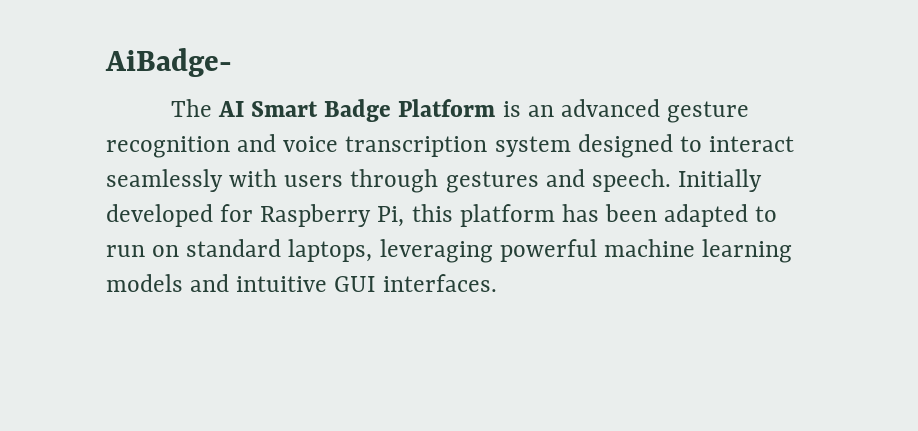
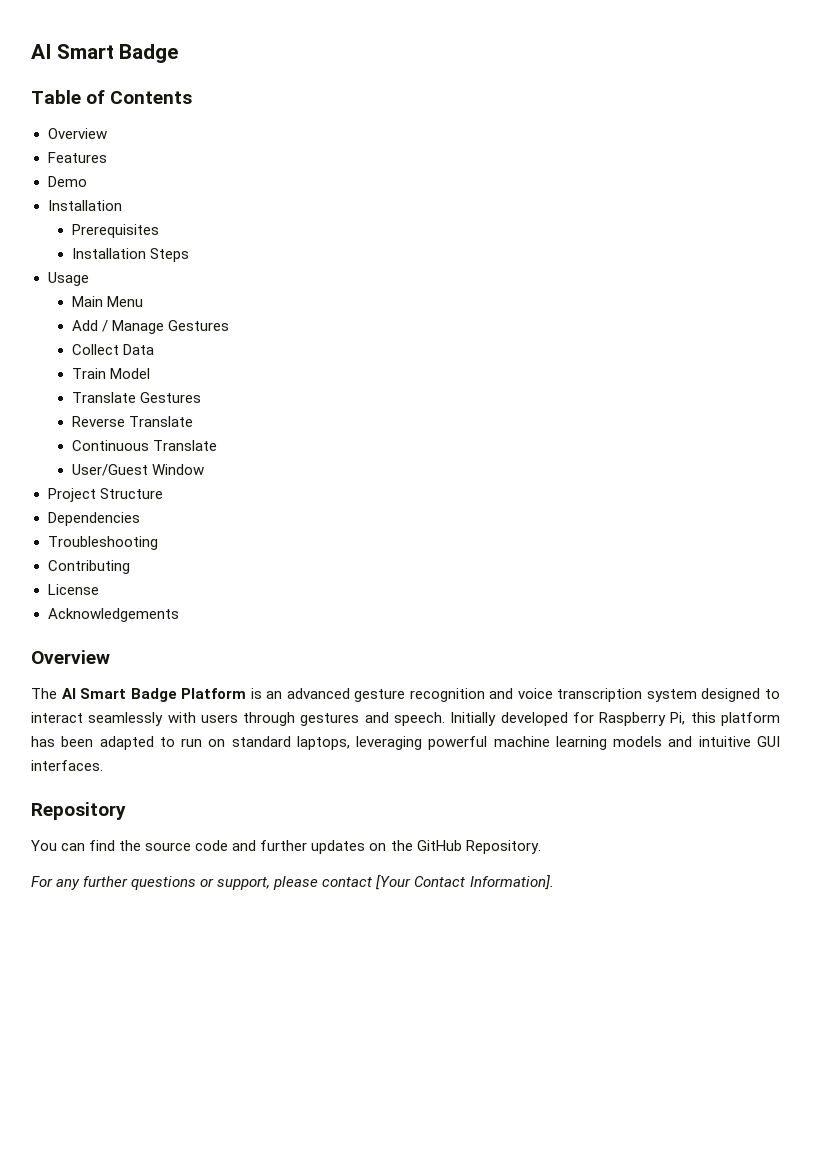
[105,48,232,77] AiBadge- -> [31,44,179,63] [31,90,193,104] [47,128,107,139] [47,152,107,163] [47,176,87,187] [47,200,122,211] [71,224,159,238] [71,248,189,262] [47,272,89,286] [71,296,143,307] [71,320,229,334] [71,344,154,355] [71,368,150,379] [71,392,201,403] [71,416,193,427] [71,440,217,451] [71,464,204,476] [47,488,163,502] [47,512,140,526] [47,536,158,550] [47,560,130,574] [47,584,99,595] [47,608,179,622] [31,650,110,664] AI Smart Badge // Table of Contents // Overview // Features // Demo // Installation // Prerequisites // Installation Steps // Usage // Main Menu // Add / Manage Gestures // Collect Data // Train Model // Translate Gestures // Reverse Translate // Continuous Translate // User/Guest Window // Project Structure // Dependencies // Troubleshooting // Contributing // License // Acknowledgements // Overview
(497, 283) none -> [31,802,126,820] [31,840,541,854] [31,875,554,890] // Repository // You can find the source code and further updates on the GitHub Repository. // For any further questions or support, please contact [Your Contact Information].

